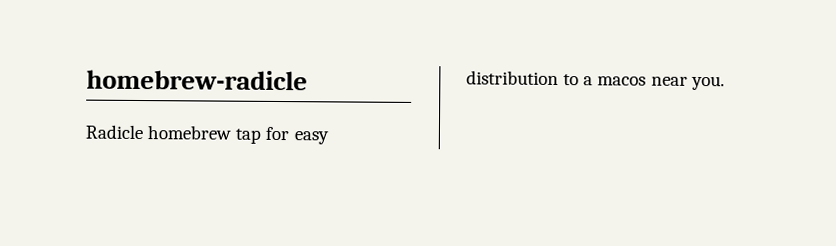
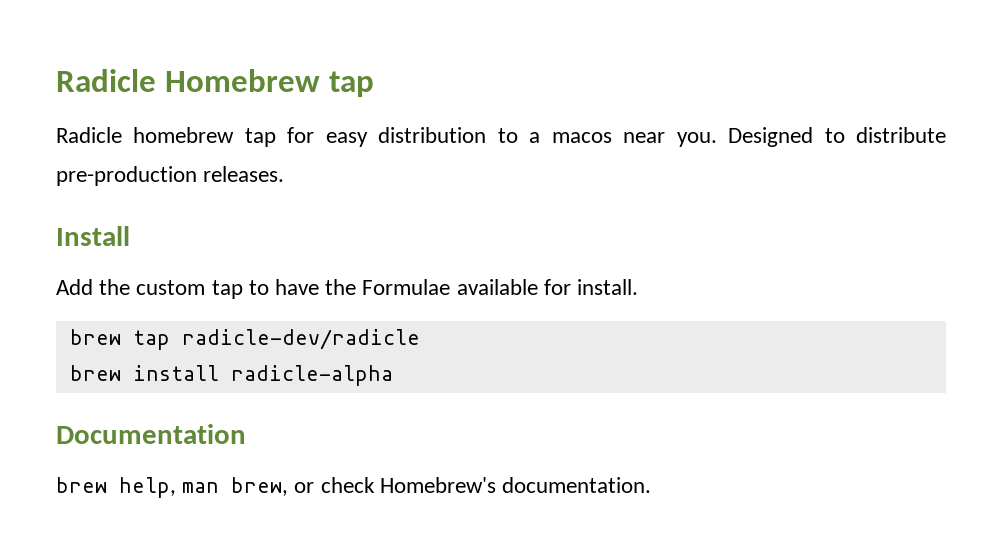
[86,69,308,91] homebrew-radicle -> [56,69,374,97] Radicle Homebrew tap
(725, 83) none -> [728,127,946,147] [56,166,285,186] [56,226,130,246] [56,279,639,299] [69,329,420,350] [69,365,393,386] [56,424,246,444] [56,477,652,498] Designed to distribute pre-production releases. // Install // Add the custom tap to have the Formulae available for install. // brew tap radicle-dev/radicle // brew install radicle-alpha // Documentation // brew help, man brew, or check Homebrew's documentation.

